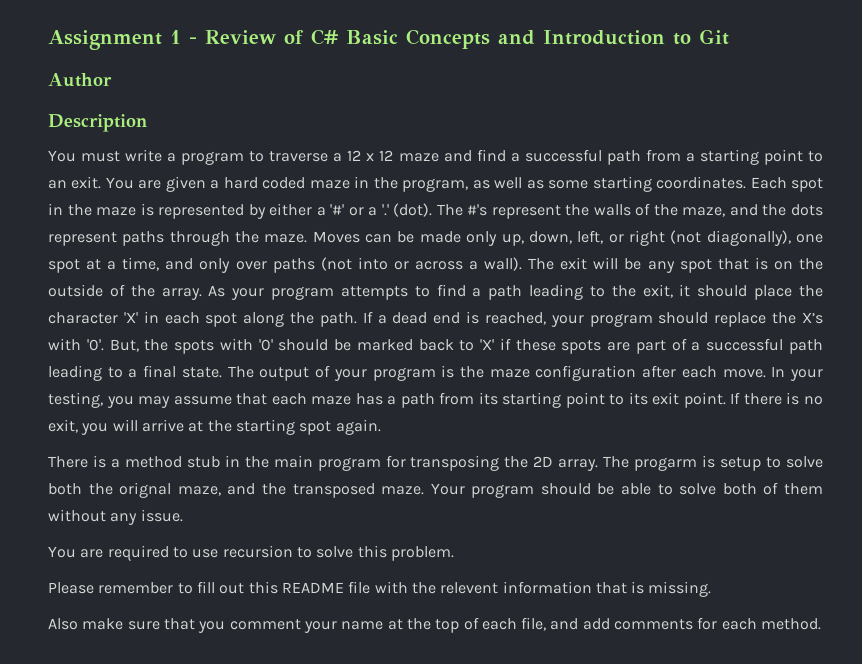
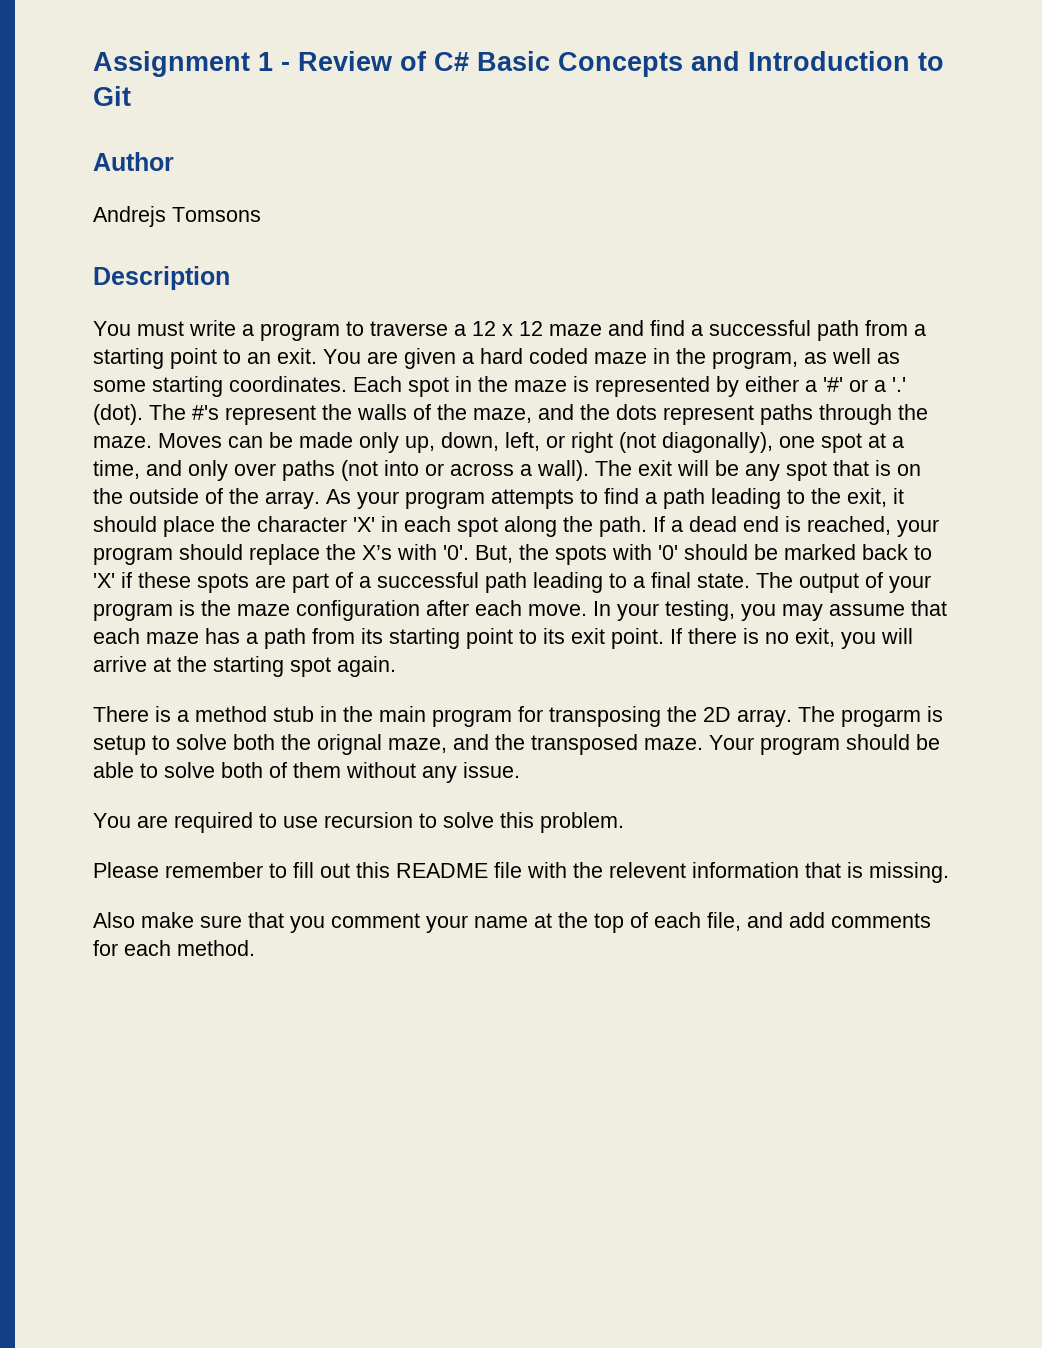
(112, 80) none -> [93,206,261,227] // Andrejs Tomsons

